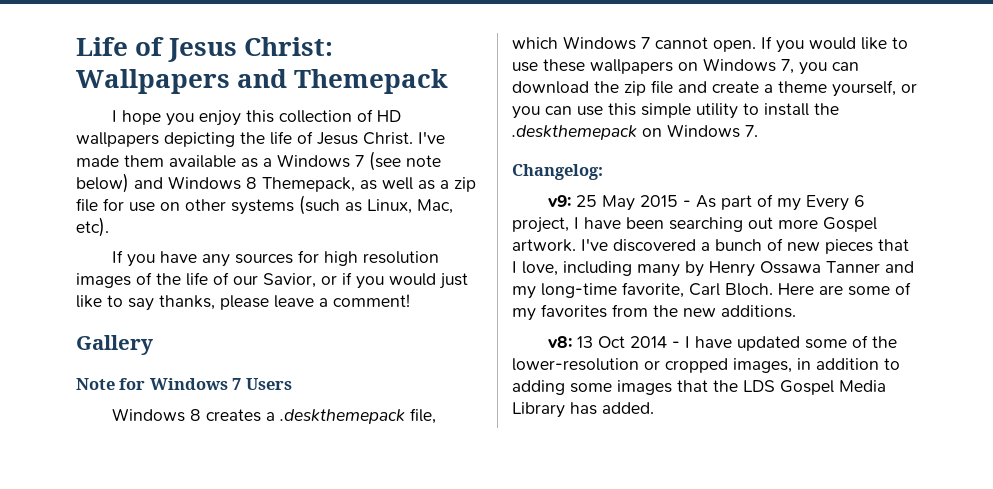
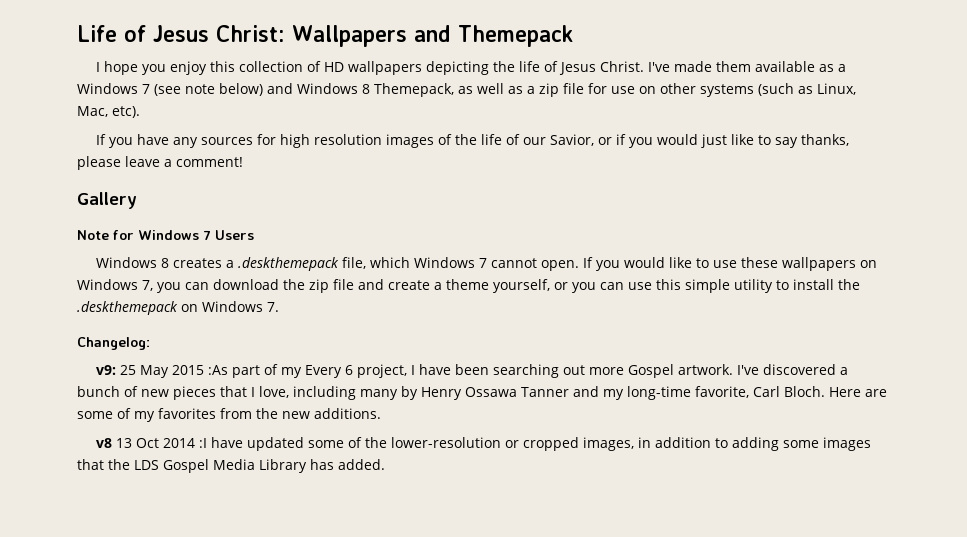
[682,195,716,208] - As -> [208,365,229,375] :As
[547,336,572,348] v8: -> [96,438,113,448] v8
[671,336,690,348] - I -> [199,438,208,448] :I

